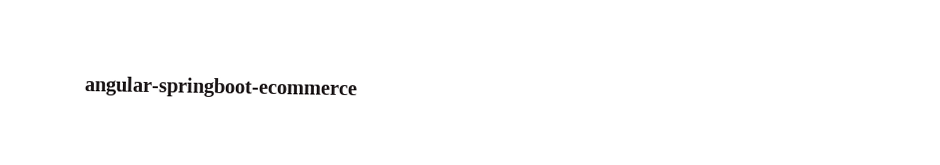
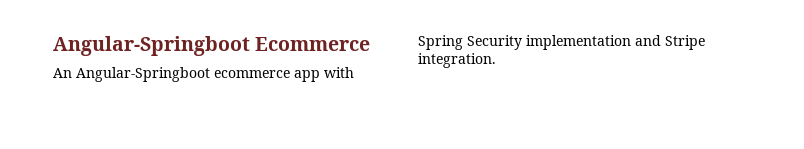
[84,76,358,100] angular-springboot-ecommerce -> [53,36,371,56] [53,67,354,82] [418,35,705,50] [418,53,496,68] Angular-Springboot Ecommerce // An Angular-Springboot ecommerce app with Spring Security implementation and Stripe integration.

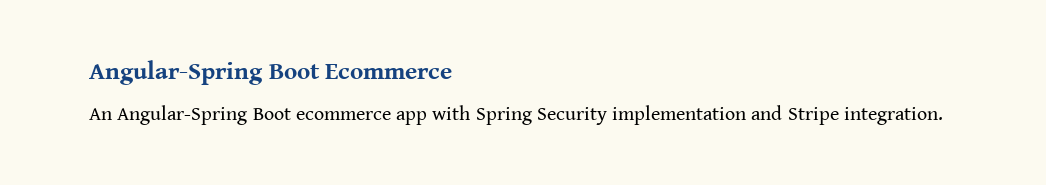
[53,36,250,56] Angular-Springboot -> [89,60,320,85] Angular-Spring Boot
[76,67,210,82] Angular-Springboot -> [117,105,291,125] Angular-Spring Boot

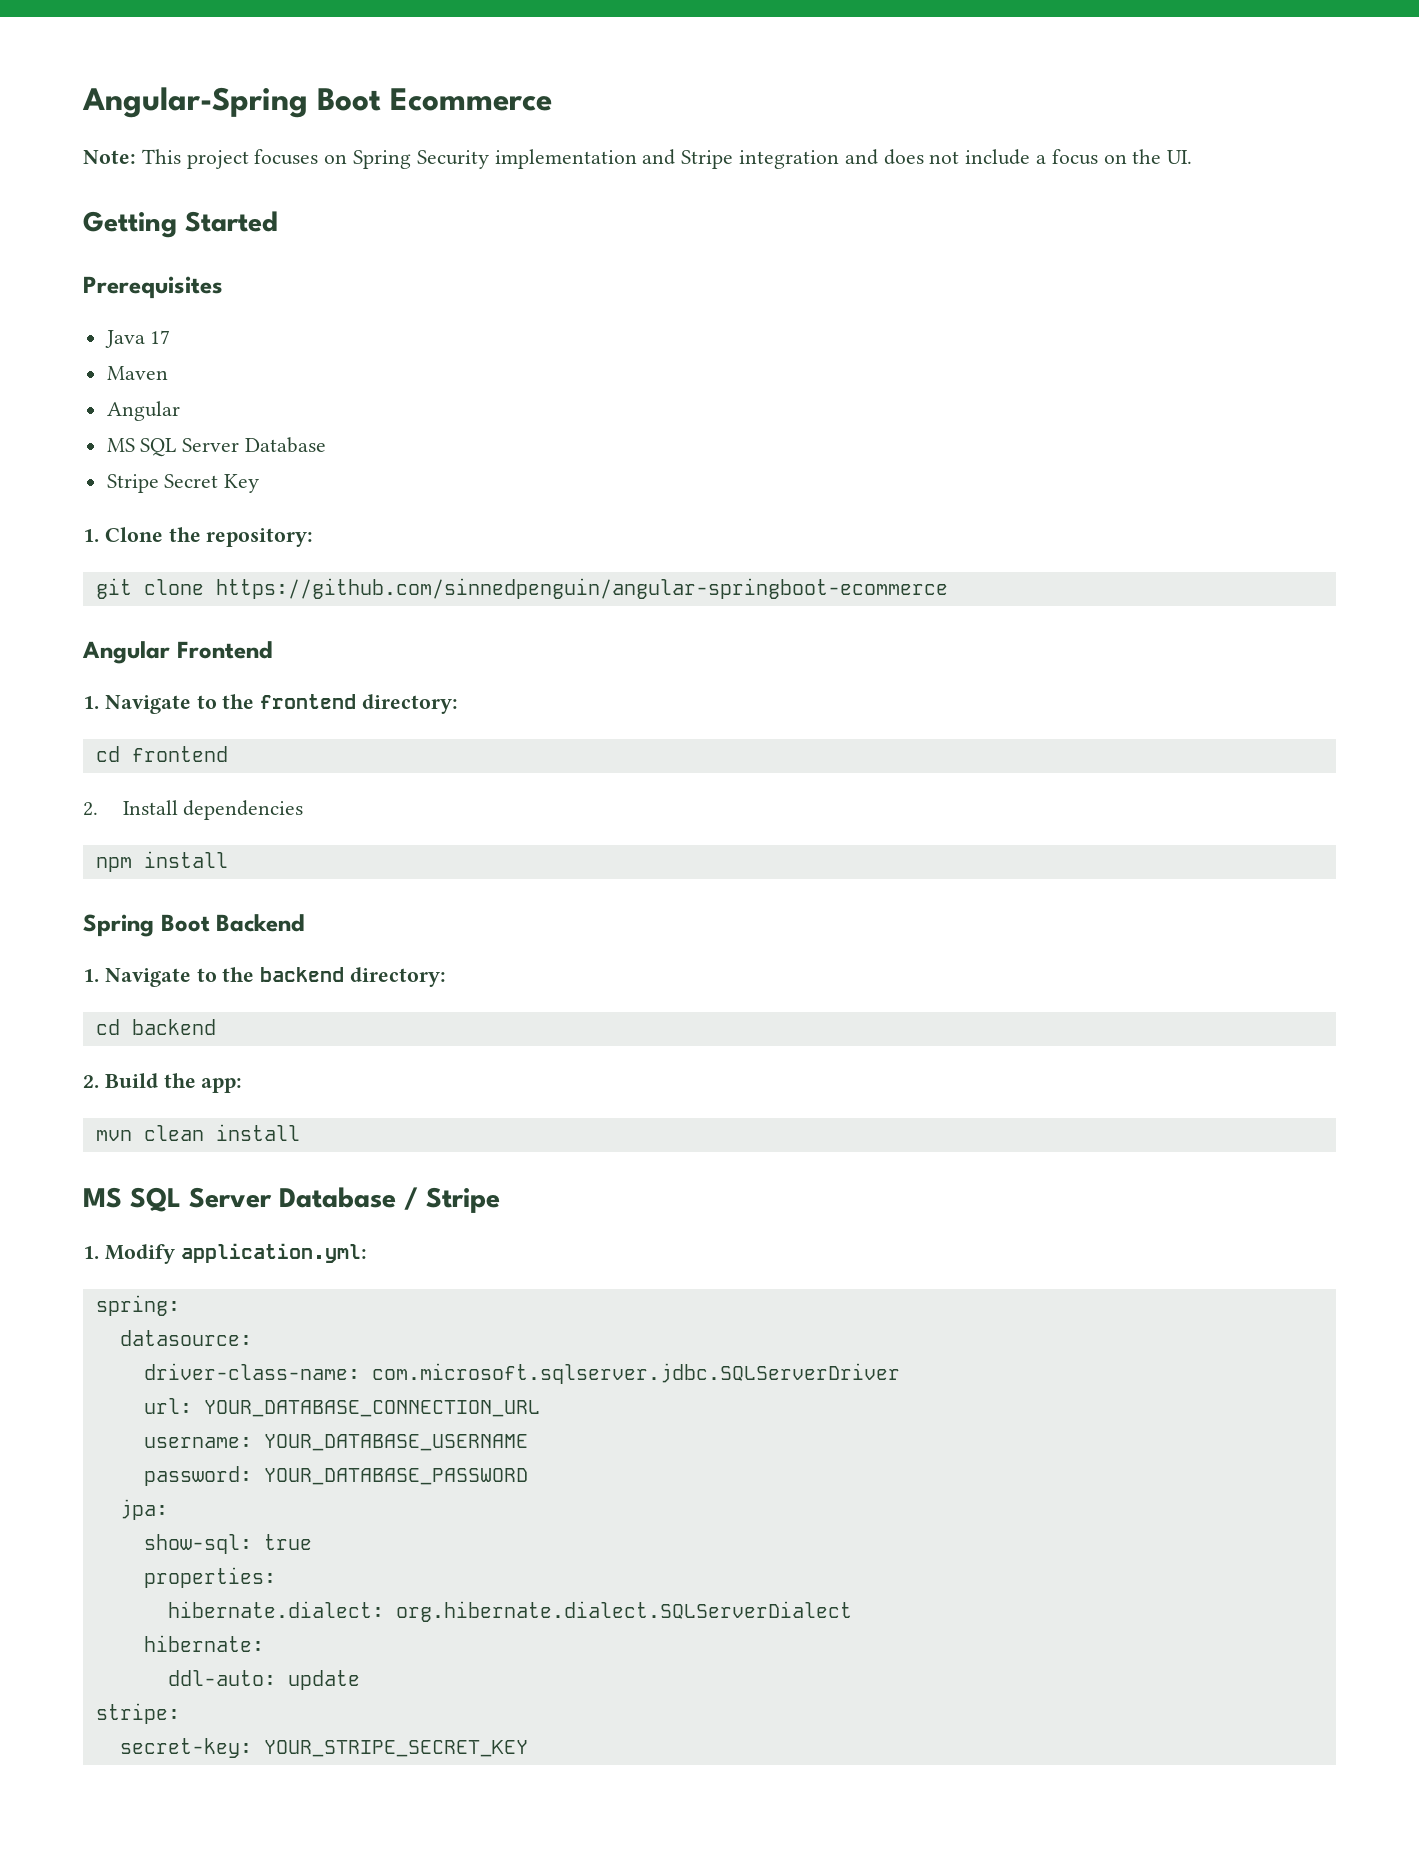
[89,105,471,125] An Angular-Spring Boot ecommerce app with -> [83,149,348,169] Note: This project focuses on
[843,107,943,125] integration. -> [739,149,1193,169] [83,211,278,238] [83,276,223,299] [104,330,171,348] [106,366,168,380] [106,401,180,421] [106,437,327,457] [106,474,260,493] [83,527,314,547] [95,578,948,599] [82,641,273,664] [83,694,459,714] [95,746,228,762] [83,800,304,820] [95,851,228,872] [83,914,306,937] [83,967,447,987] [95,1019,216,1035] [83,1073,243,1093] [95,1124,300,1141] [83,1187,500,1213] [83,1243,367,1264] [95,1295,180,1316] [119,1330,252,1346] [143,1363,900,1384] [143,1398,540,1417] [143,1434,528,1451] [143,1466,528,1486] [119,1499,168,1520] [143,1534,312,1554] [143,1567,276,1588] [167,1601,852,1622] [143,1635,264,1652] [167,1670,360,1690] [95,1703,180,1724] [119,1738,528,1758] integration and does not include a focus on the UI. // Getting Started // Prerequisites // Java 17 // Maven // Angular // MS SQL Server Database // Stripe Secret Key // 1. Clone the repository: // git clone https://github.com/sinnedpenguin/angular-springboot-ecommerce // Angular Frontend // 1. Navigate to the frontend directory: // cd frontend // 2. Install dependencies // npm install // Spring Boot Backend // 1. Navigate to the backend directory: // cd backend // 2. Build the app: // mvn clean install // MS SQL Server Database / Stripe // 1. Modify application.yml: // spring: // datasource: // driver-class-name: com.microsoft.sqlserver.jdbc.SQLServerDriver // url: YOUR_DATABASE_CONNECTION_URL // username: YOUR_DATABASE_USERNAME // password: YOUR_DATABASE_PASSWORD // jpa: // show-sql: true // properties: // hibernate.dialect: org.hibernate.dialect.SQLServerDialect // hibernate: // ddl-auto: update // stripe: // secret-key: YOUR_STRIPE_SECRET_KEY

